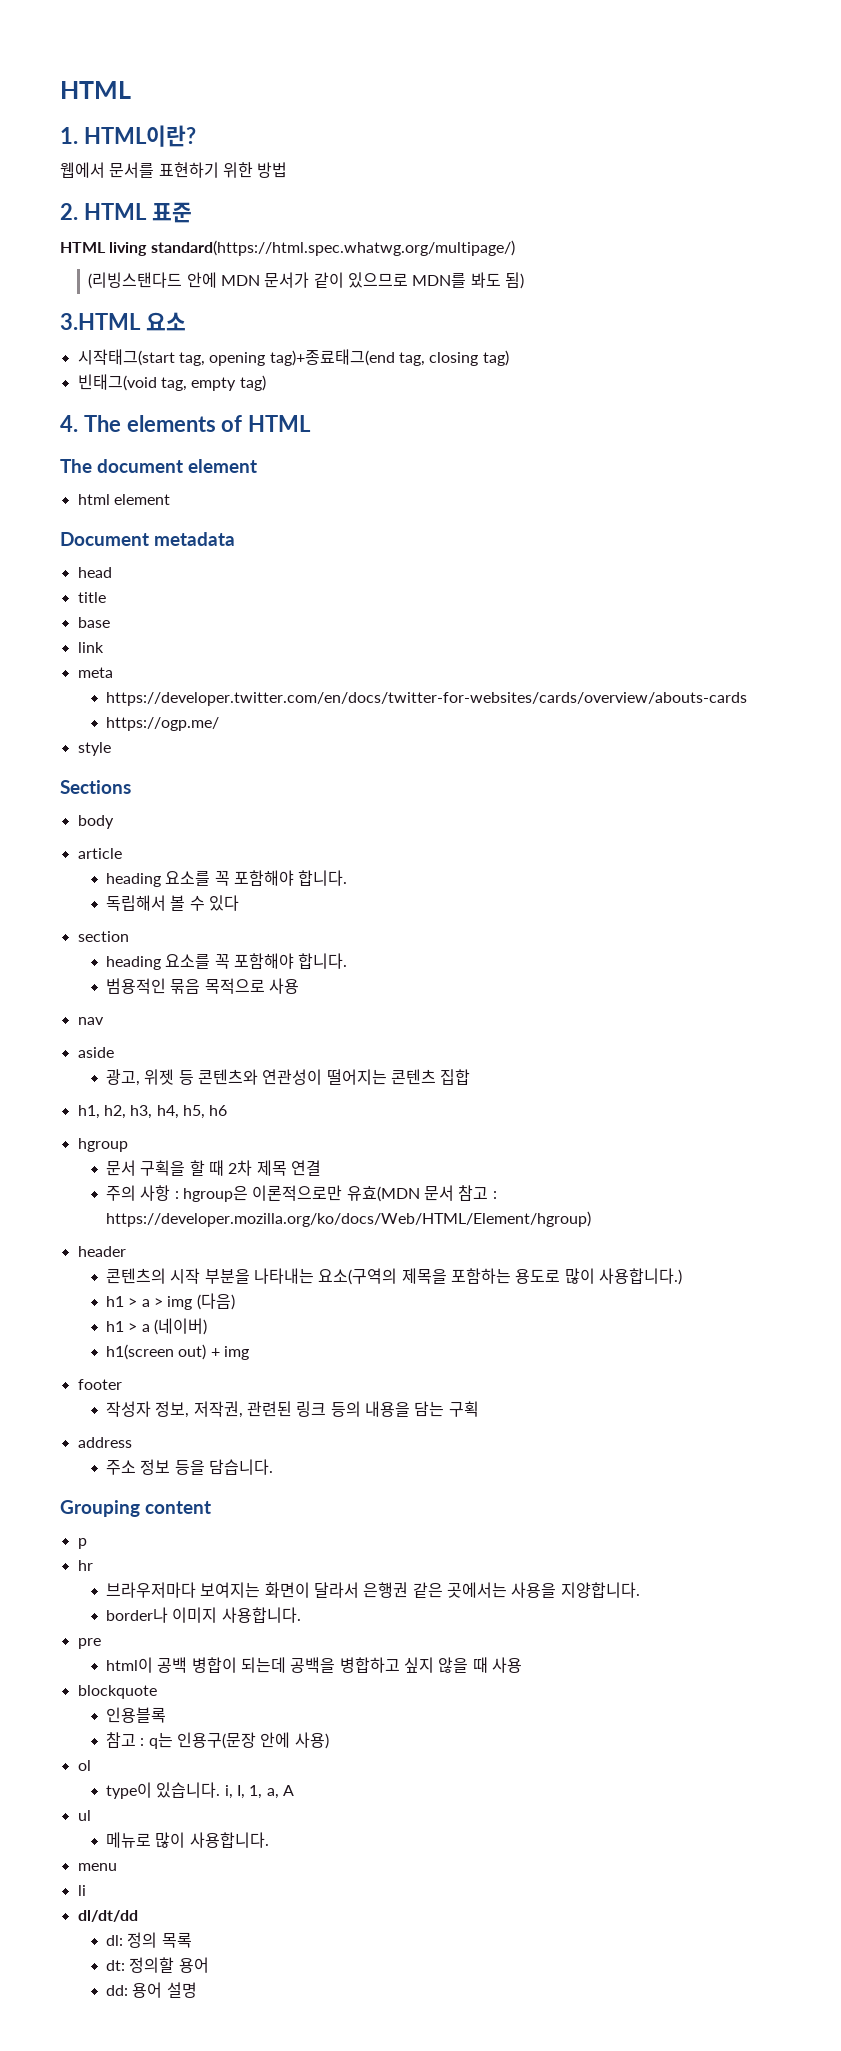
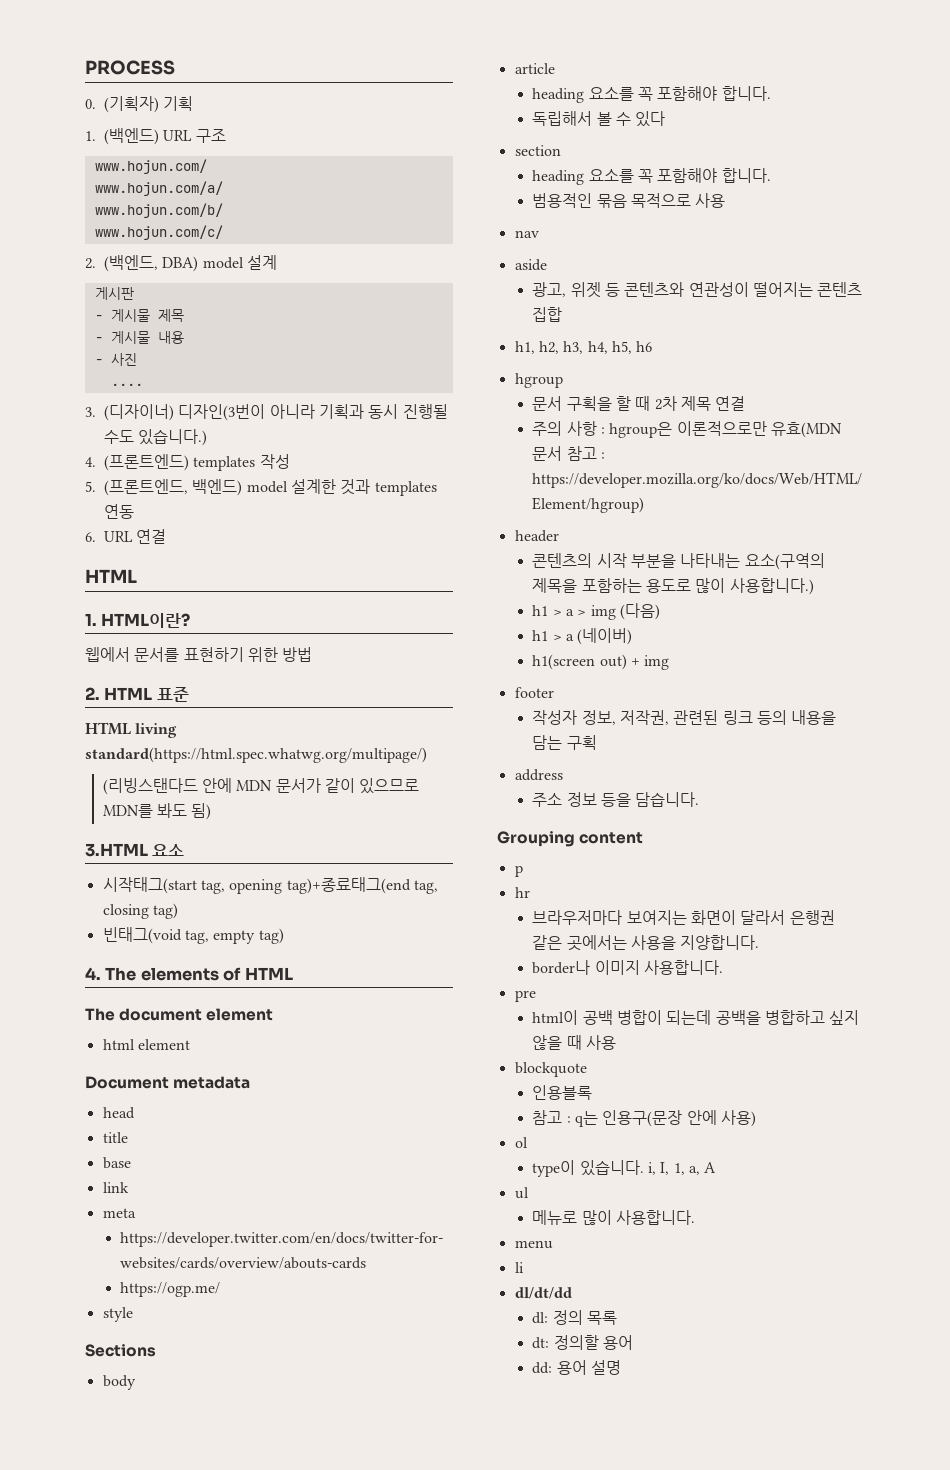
(60, 90) none -> [85,60,175,75] [85,96,194,113] [85,128,226,145] [94,159,207,174] [94,181,223,196] [94,203,223,218] [94,225,223,240] [85,255,277,272] [94,287,134,300] [94,309,184,322] [94,331,184,344] [94,353,137,366] [110,383,143,386] [85,404,448,421] [104,429,208,446] [85,454,290,471] [85,479,437,496] [104,504,134,519] [85,529,167,544] PROCESS // 0. (기획자) 기획 // 1. (백엔드) URL 구조 // www.hojun.com/ // www.hojun.com/a/ // www.hojun.com/b/ // www.hojun.com/c/ // 2. (백엔드, DBA) model 설계 // 게시판 // - 게시물 제목 // - 게시물 내용 // - 사진 // .... // 3. (디자이너) 디자인(3번이 아니라 기획과 동시 진행될 수도 있습니다.) // 4. (프론트엔드) templates 작성 // 5. (프론트엔드, 백엔드) model 설계한 것과 templates 연동 // 6. URL 연결 //

